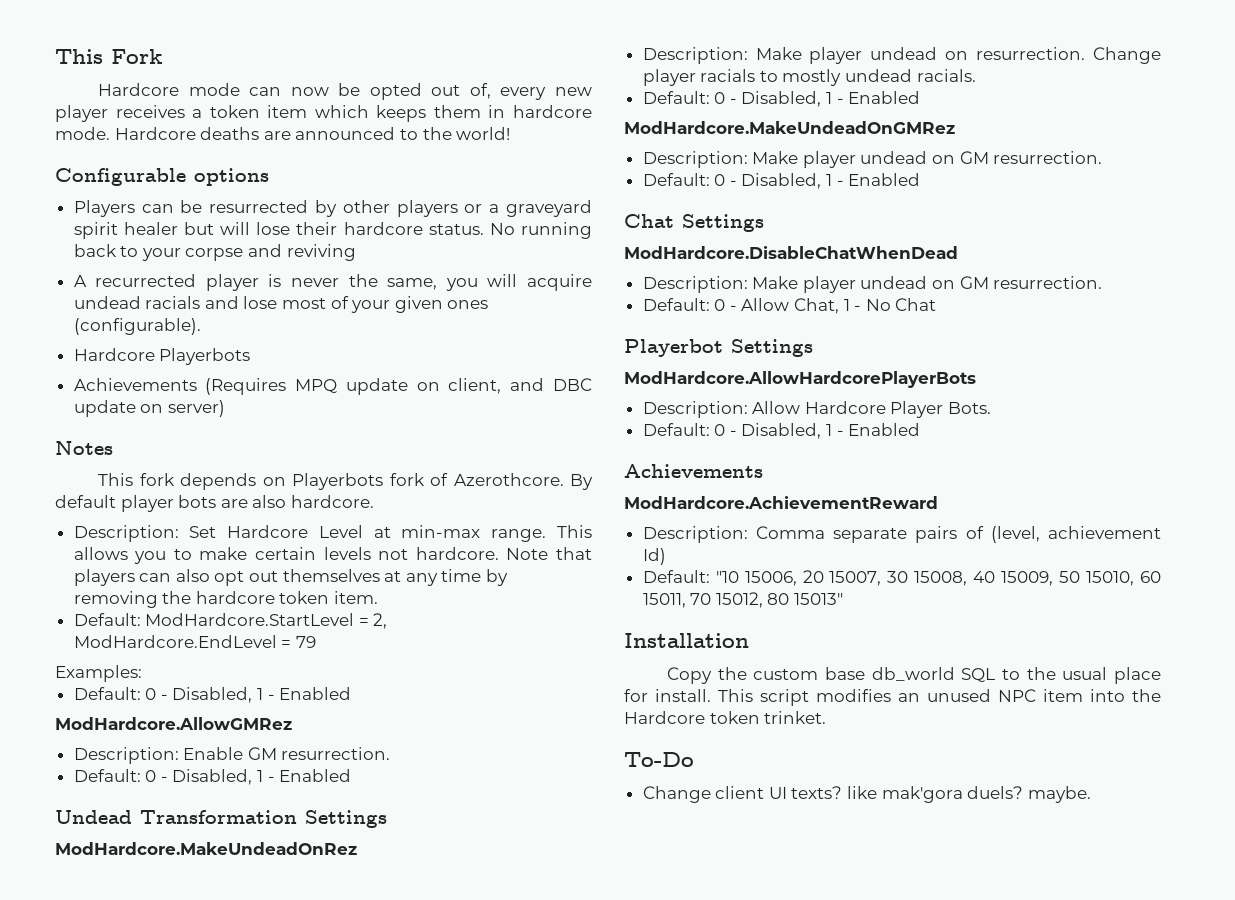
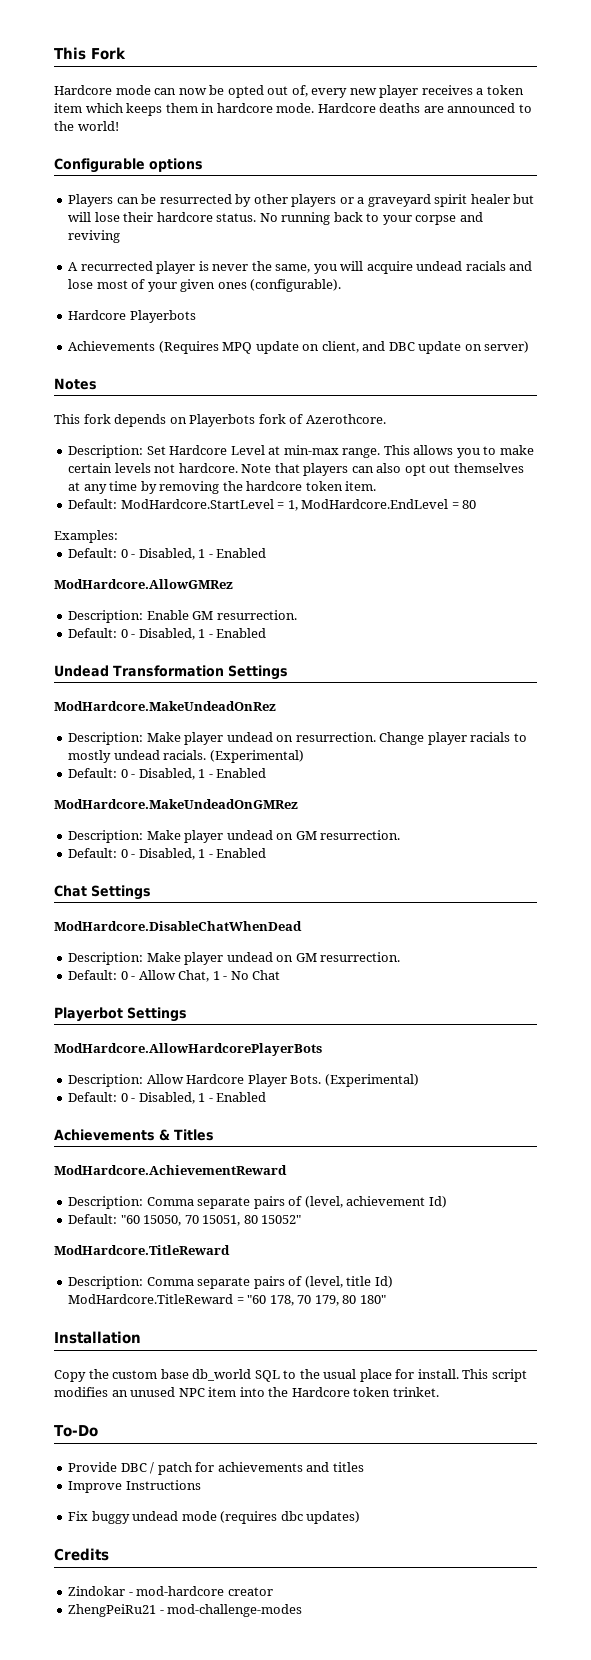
[570,474,593,490] [55,495,374,512] By default player bots are also hardcore. -> (386, 419) none
[373,613,388,629] 2, -> [287,500,298,511] 1,
[295,636,316,648] 79 -> [462,500,477,509] 80
(976, 75) none -> [209,750,304,763] (Experimental)
(992, 408) none -> [324,1074,419,1087] (Experimental)
(763, 471) none -> [159,1129,214,1141] & Titles
[715,570,1161,586] [642,592,844,608] "10 15006, 20 15007, 30 15008, 40 15009, 50 15010, 60 15011, 70 15012, 80 15013" -> [120,1215,302,1226] [54,1245,230,1255] [68,1276,393,1289] [68,1294,386,1306] "60 15050, 70 15051, 80 15052" // ModHardcore.TitleReward // Description: Comma separate pairs of (level, title Id) ModHardcore.TitleReward = "60 178, 70 179, 80 180"
[642,786,1091,803] Change client UI texts? like mak'gora duels? maybe. -> [68,1462,364,1475] [68,1480,201,1493] [68,1511,361,1524] [54,1548,109,1561] [68,1586,273,1596] [68,1604,303,1617] Provide DBC / patch for achievements and titles // Improve Instructions // Fix buggy undead mode (requires dbc updates) // Credits // Zindokar - mod-hardcore creator // ZhengPeiRu21 - mod-challenge-modes

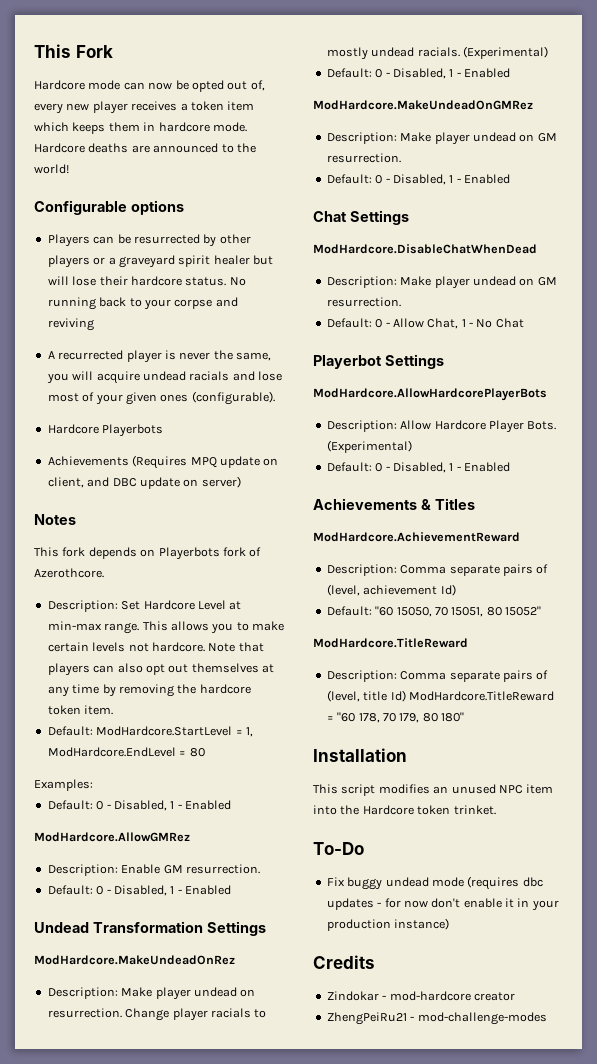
[54,1369,459,1382] Copy the custom base db_world SQL to the usual place for install. -> (407, 755) none
[68,1462,364,1475] [68,1480,201,1493] // Provide DBC / patch for achievements and titles // Improve Instructions -> (364, 848) none
[306,1511,361,1524] updates) -> [326,898,559,911] [326,918,450,931] updates - for now don't enable it in your production instance)

